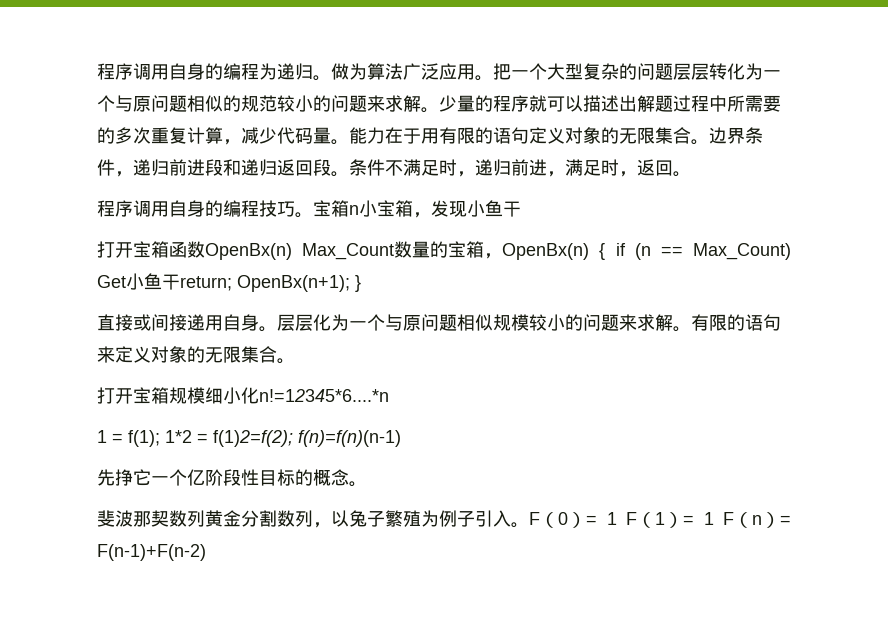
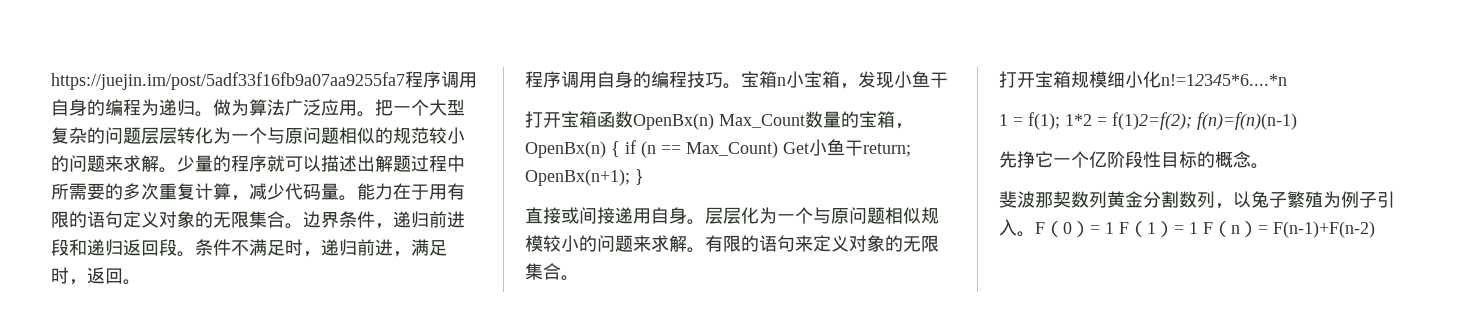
(97, 71) none -> [51,72,405,90] https://juejin.im/post/5adf33f16fb9a07aa9255fa7

